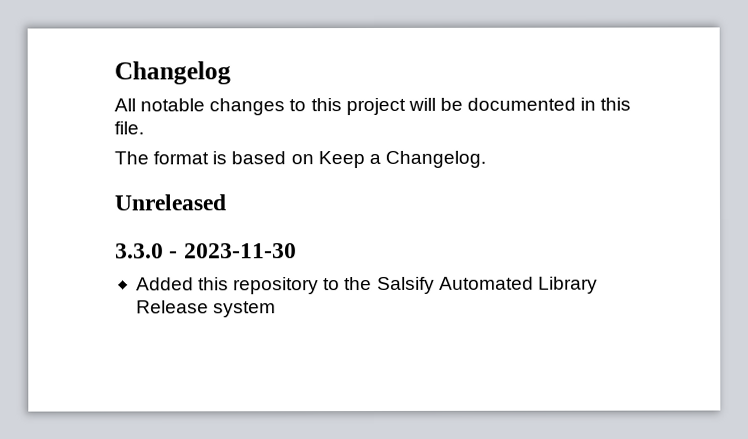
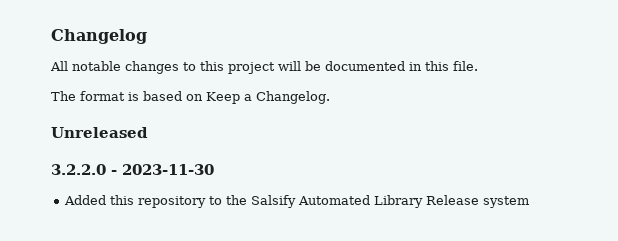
[115,243,164,259] 3.3.0 -> [51,164,106,175] 3.2.2.0

